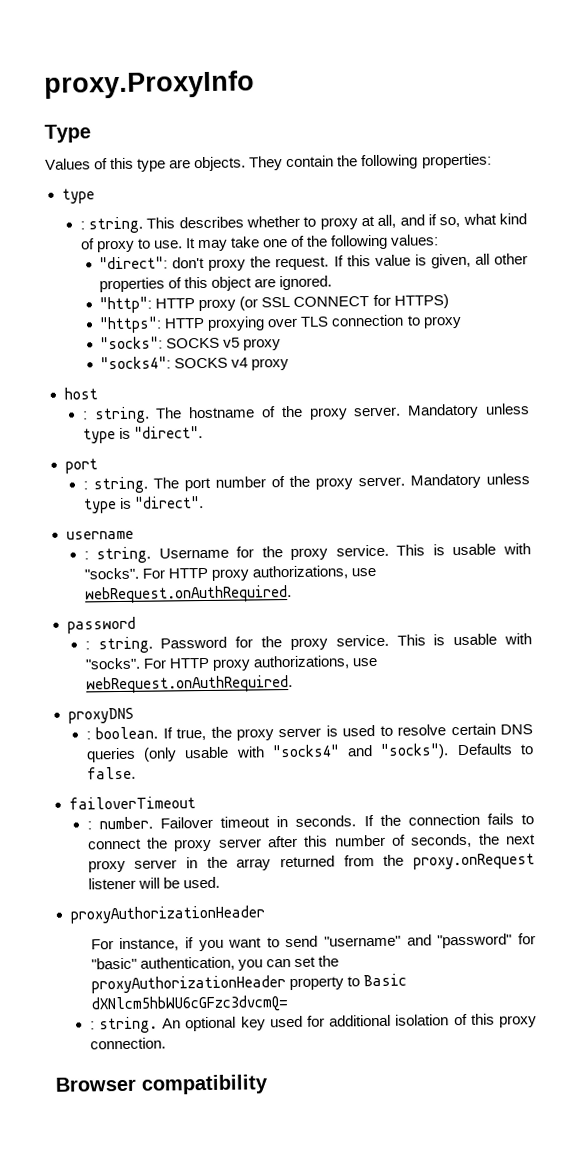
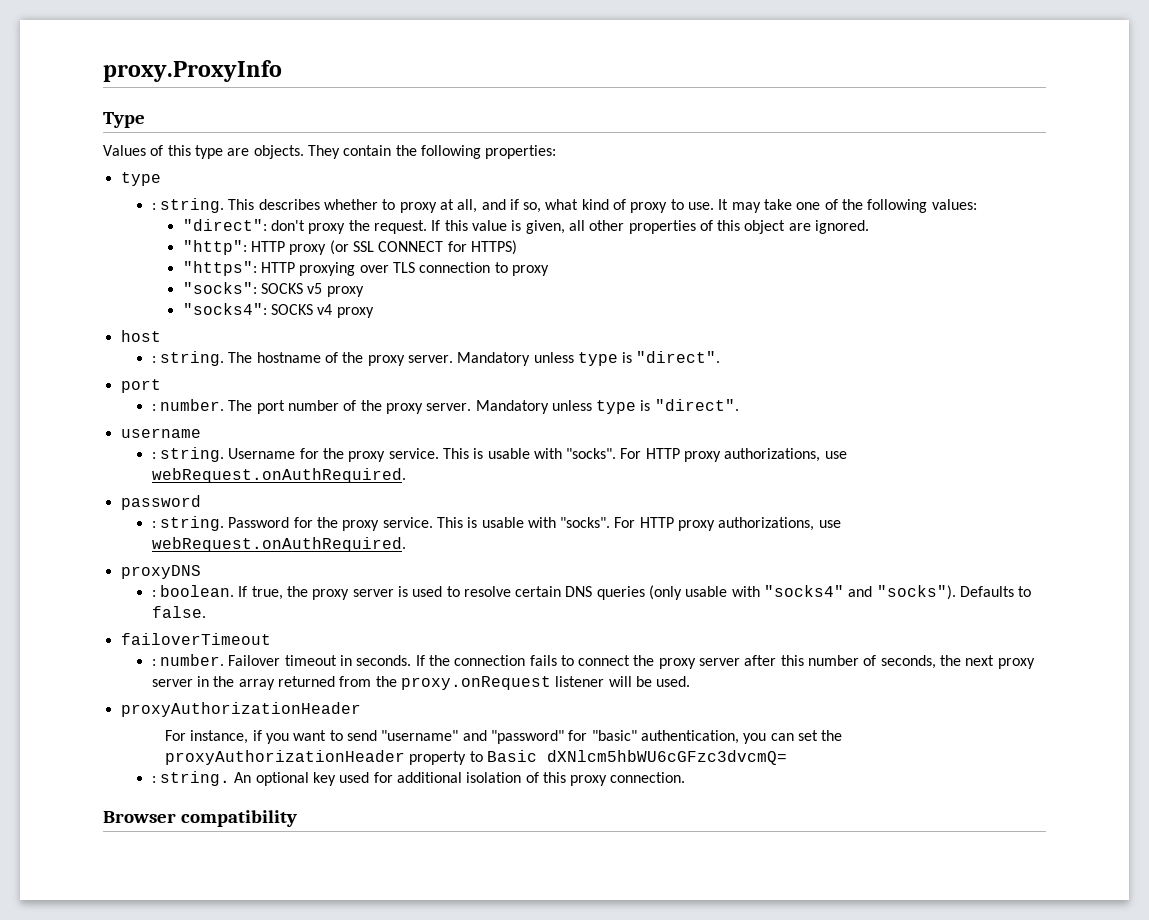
[92,476,148,494] string. -> [159,399,224,411] number.

